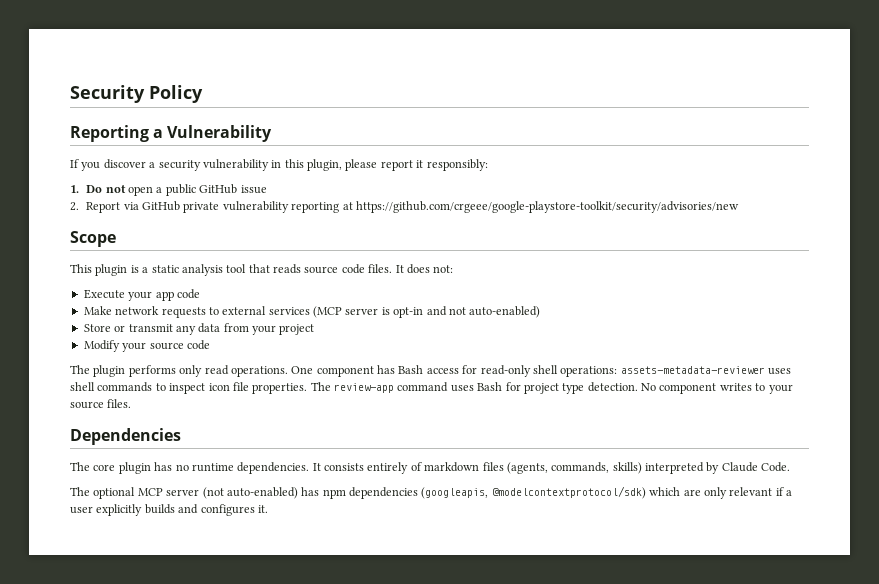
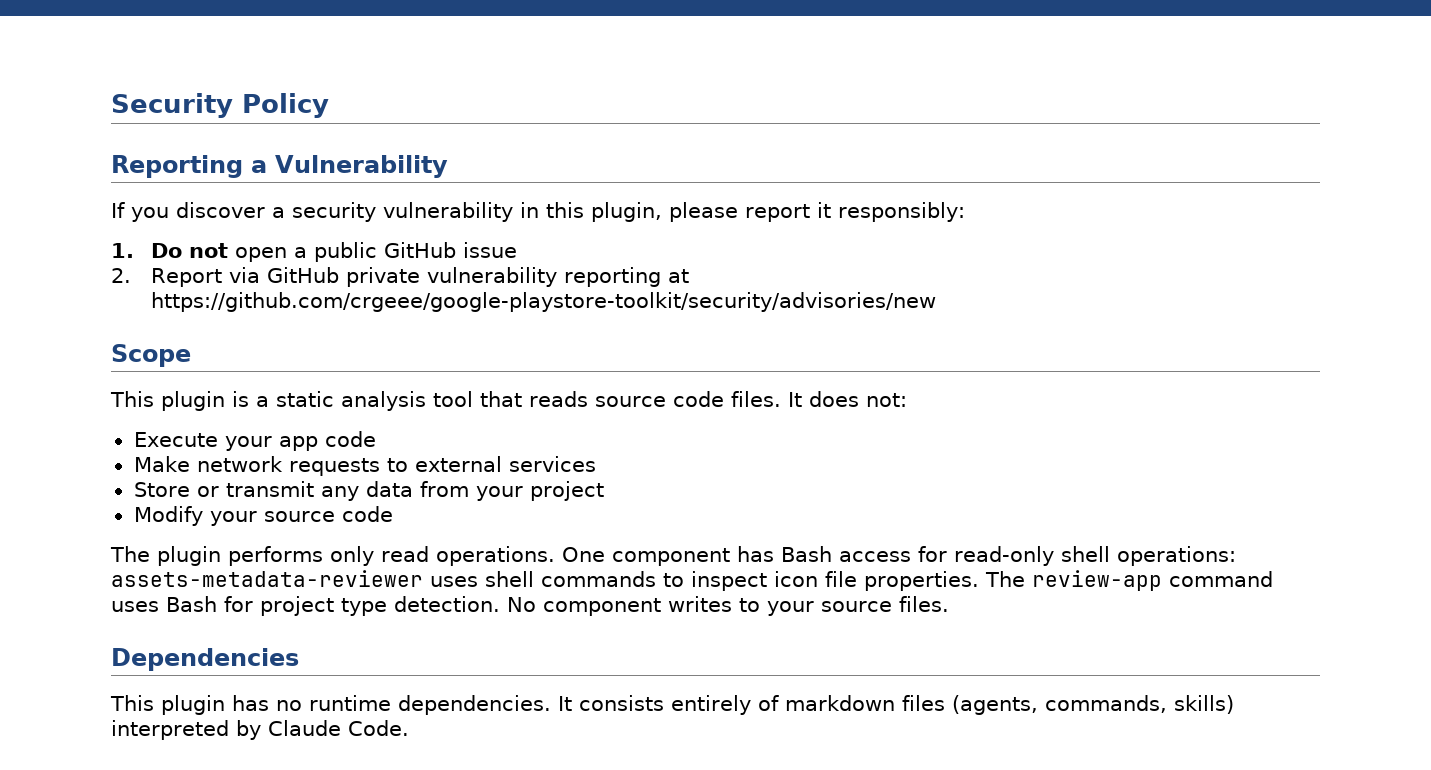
[313,306,541,318] (MCP server is opt-in and not auto-enabled) -> (596, 464) none
[70,462,116,471] The core -> [110,695,154,711] This
[70,486,792,499] [70,504,268,516] // The optional MCP server (not auto-enabled) has npm dependencies (googleapis, @modelcontextprotocol/sdk) which are only relevant if a user explicitly builds and configures it. -> (409, 728) none

